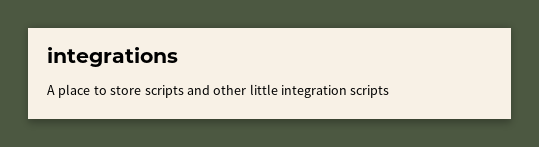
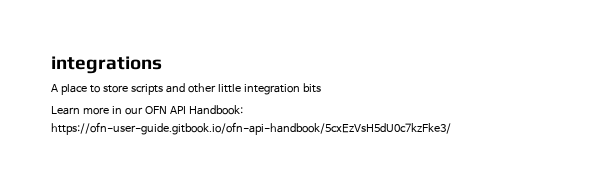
[350,85,390,98] scripts -> [302,83,321,93] [51,105,243,115] [51,122,451,135] bits // Learn more in our OFN API Handbook: https://ofn-user-guide.gitbook.io/ofn-api-handbook/5cxEzVsH5dU0c7kzFke3/

